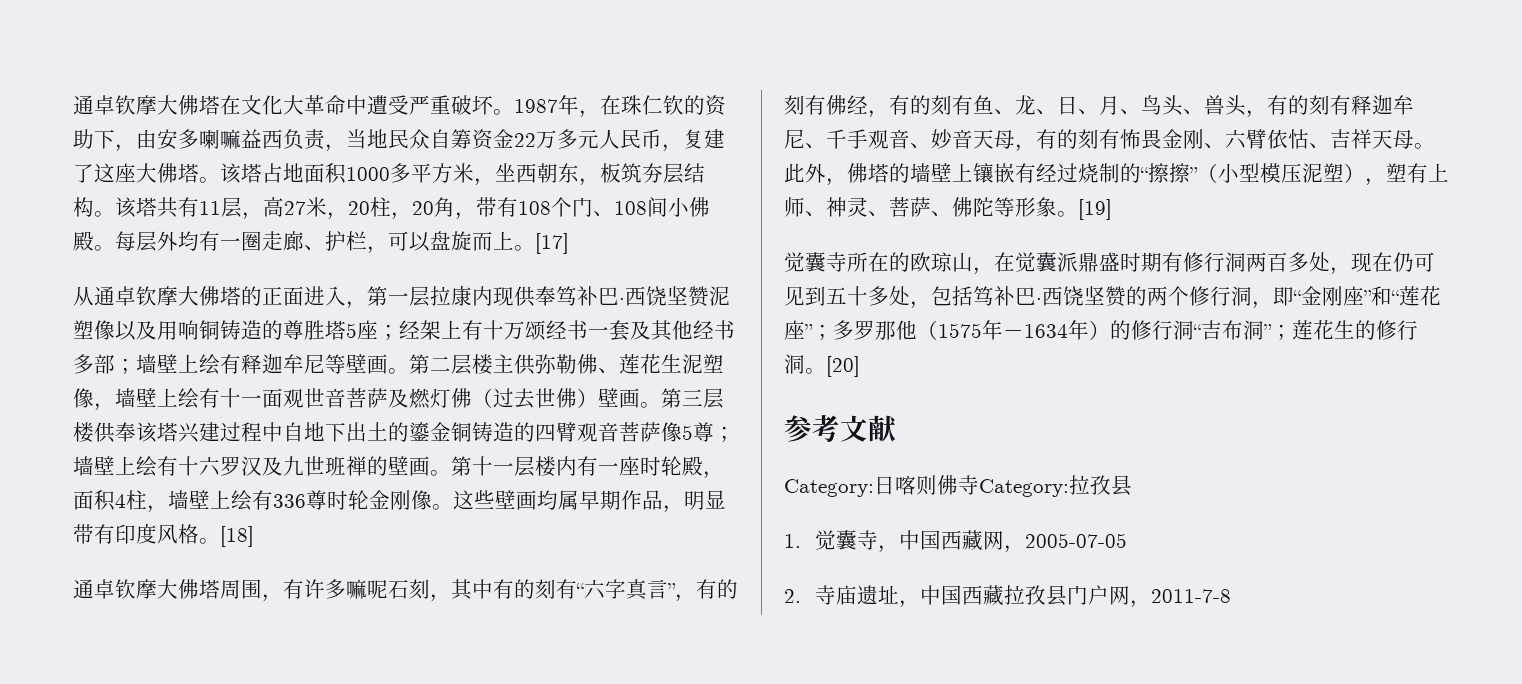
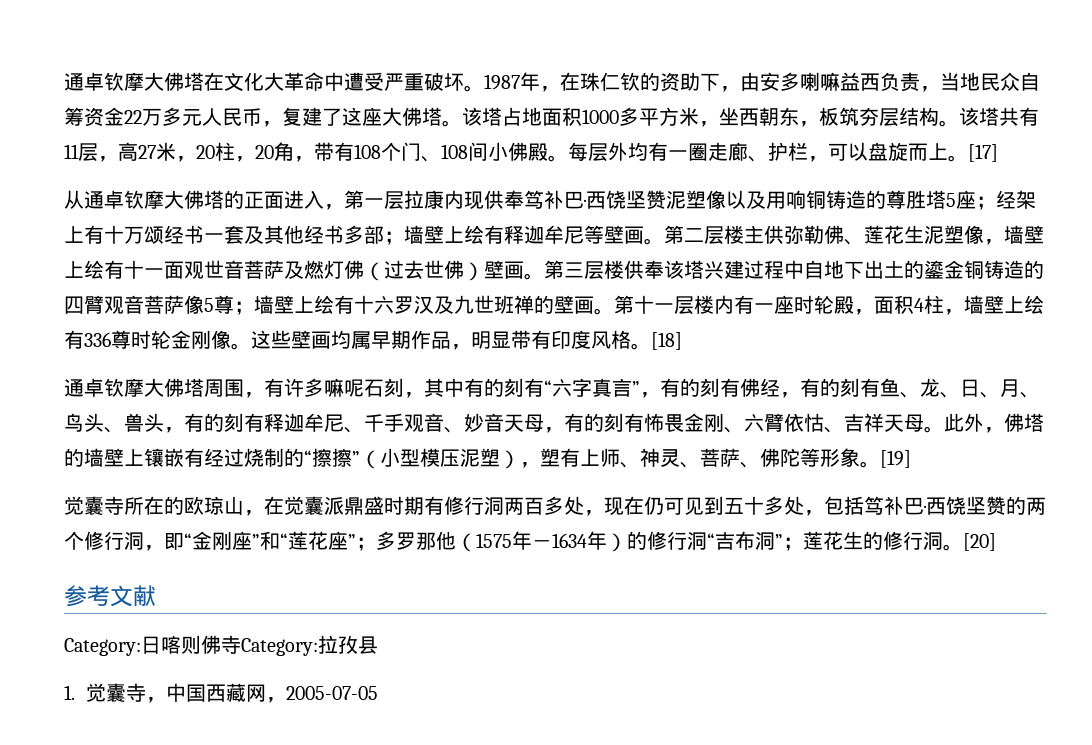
[784,585,1232,608] // 2.寺庙遗址，中国西藏拉孜县门户网，2011-7-8 -> (379, 693) none

